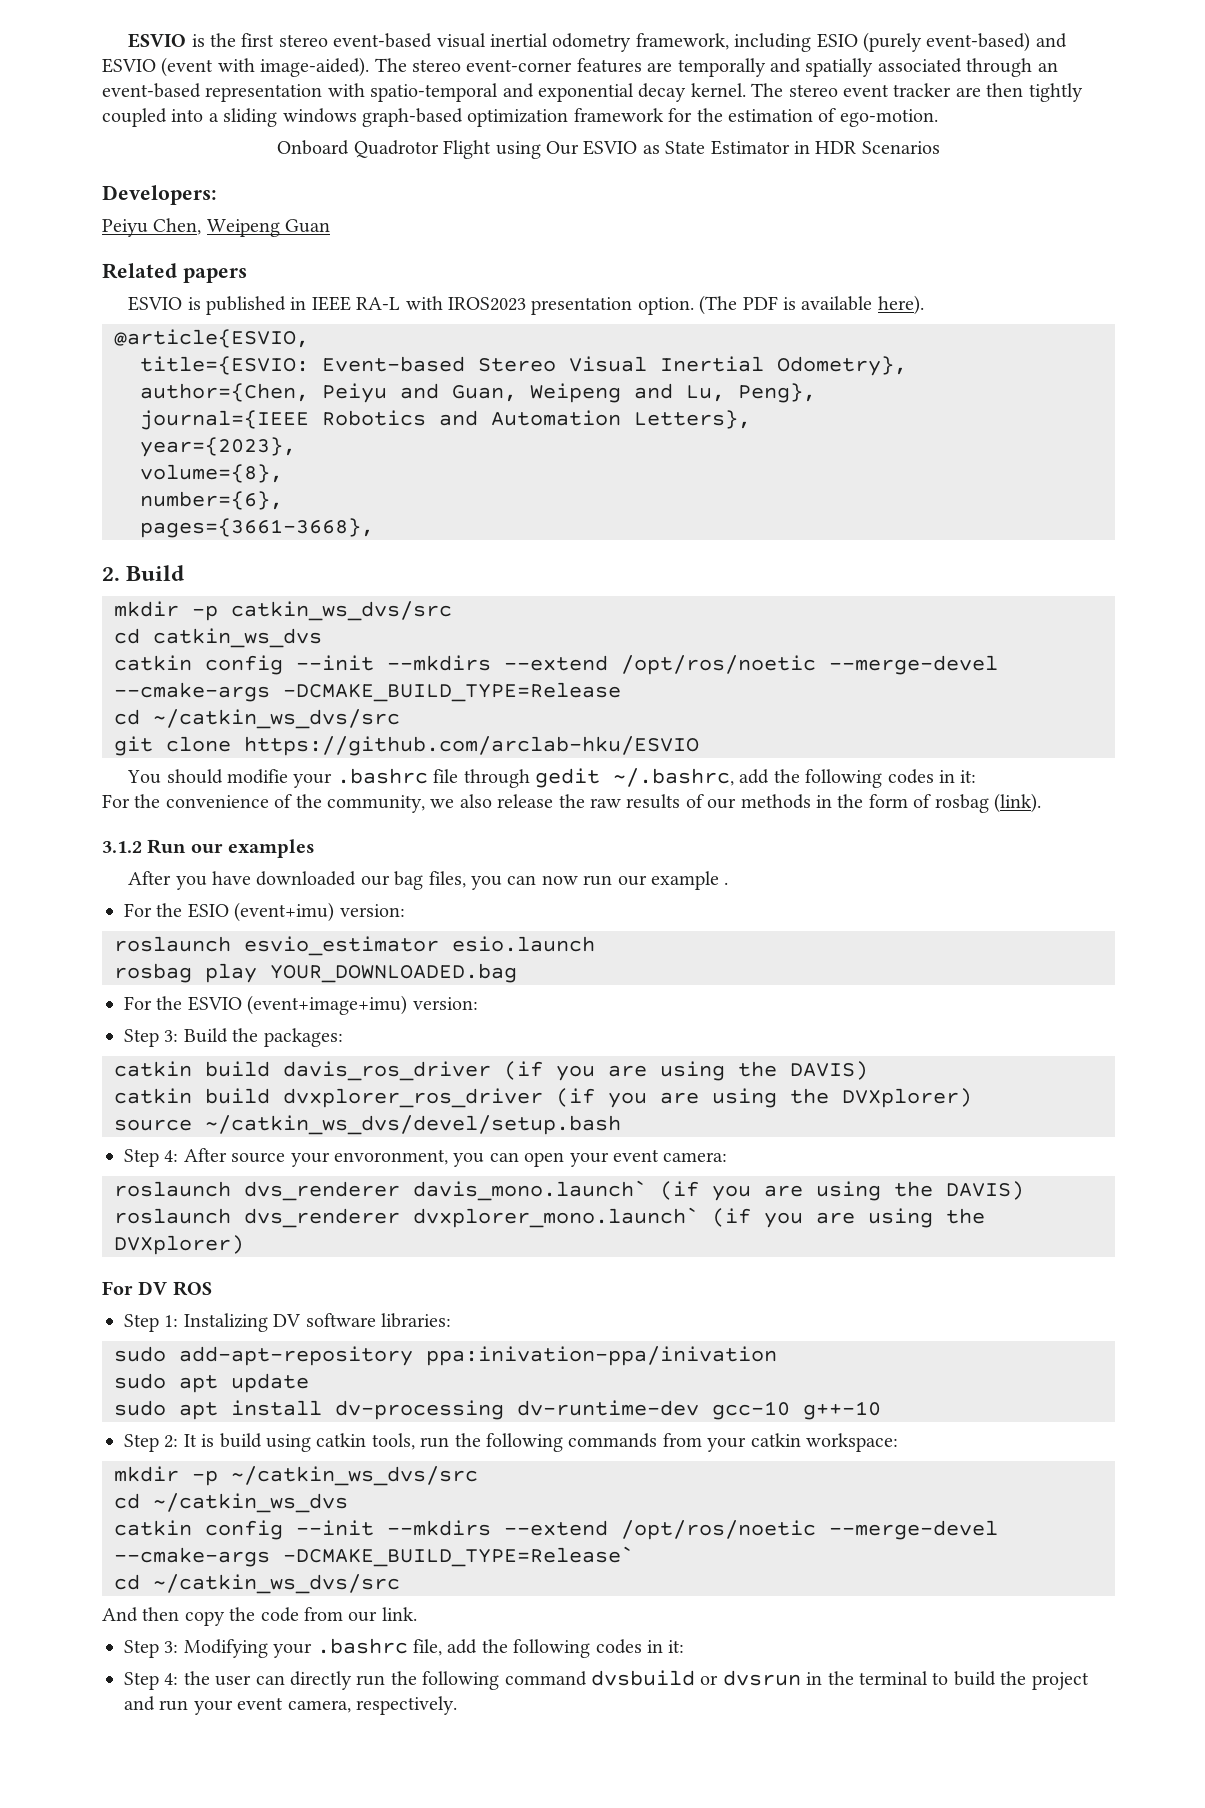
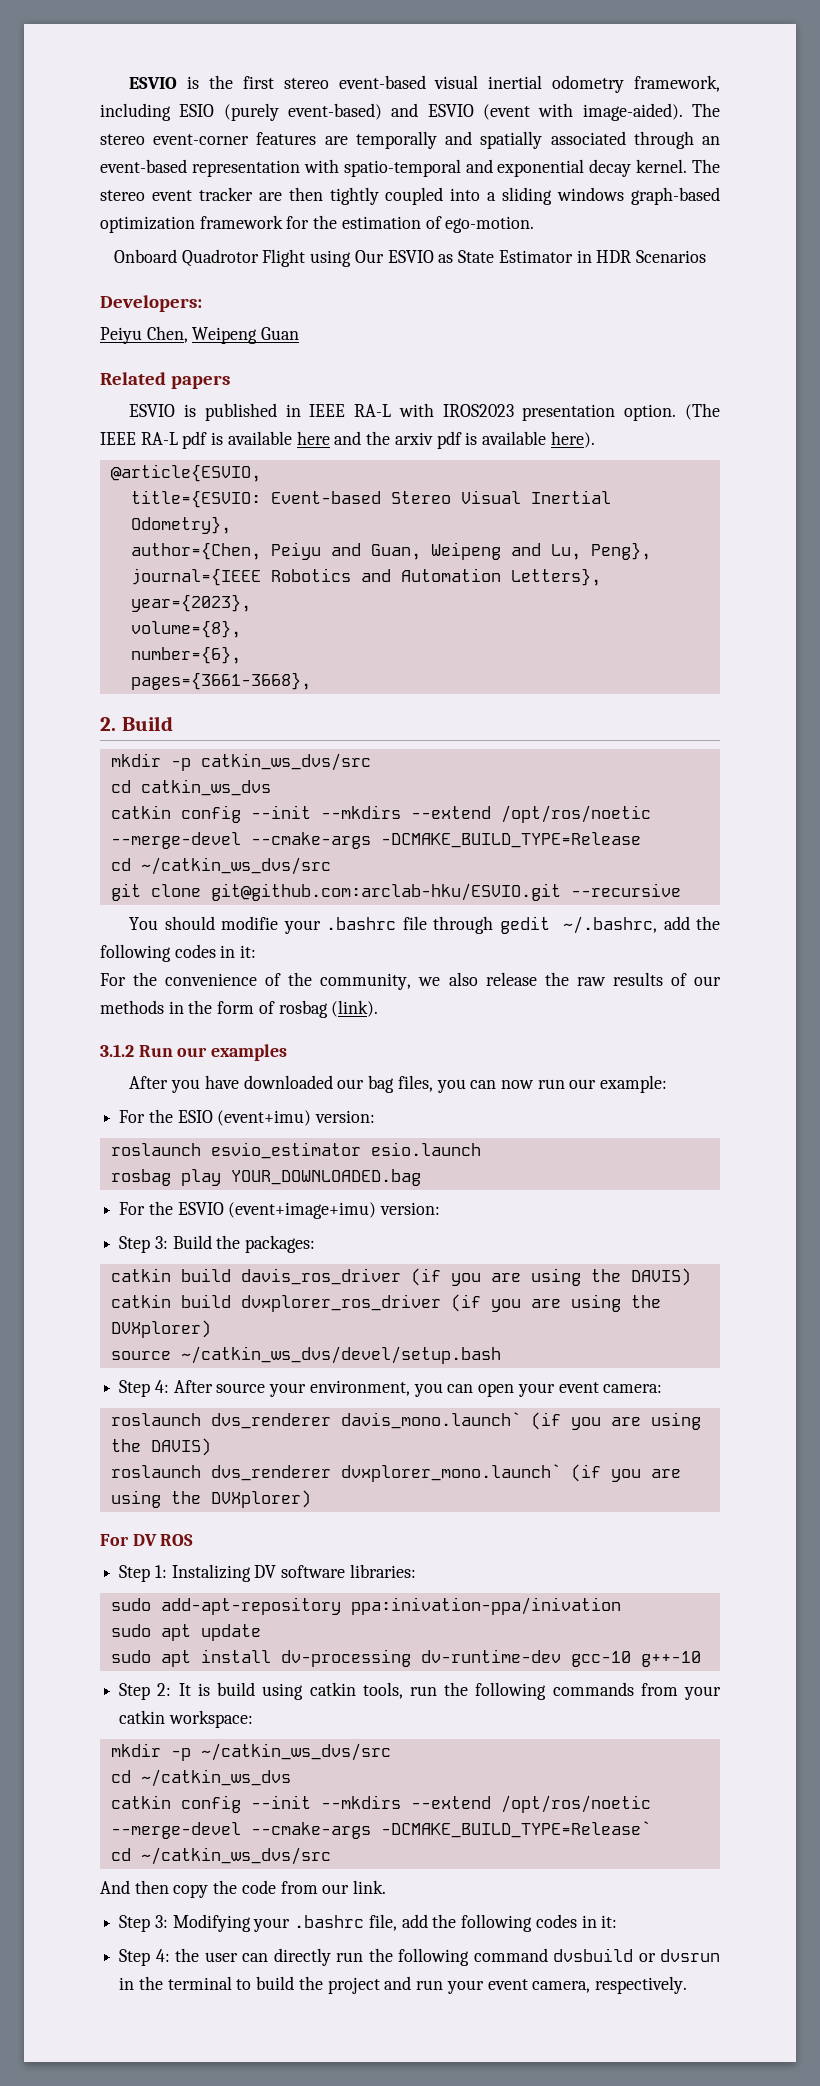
[742,296,778,310] PDF -> [100,431,462,449] IEEE RA-L pdf is available here and the arxiv pdf
[244,736,699,756] https://github.com/arclab-hku/ESVIO -> [210,883,681,901] git@github.com:arclab-hku/ESVIO.git --recursive
[650,871,729,890] example . -> [600,1075,668,1093] example:
[334,1149,448,1165] envoronment, -> [309,1380,410,1396] environment,

